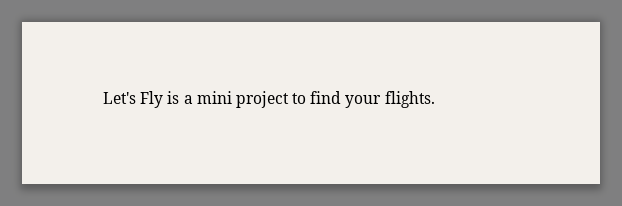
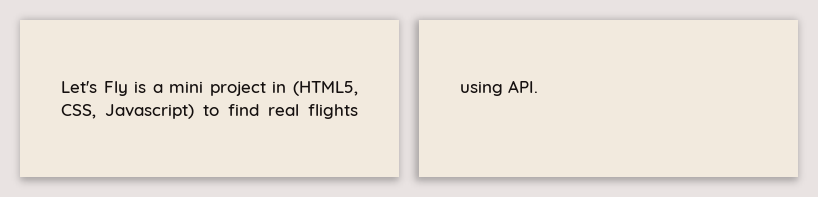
[292,91,435,108] to find your flights. -> [272,81,358,96] [61,104,358,119] [460,80,538,96] in (HTML5, CSS, Javascript) to find real flights using API.

